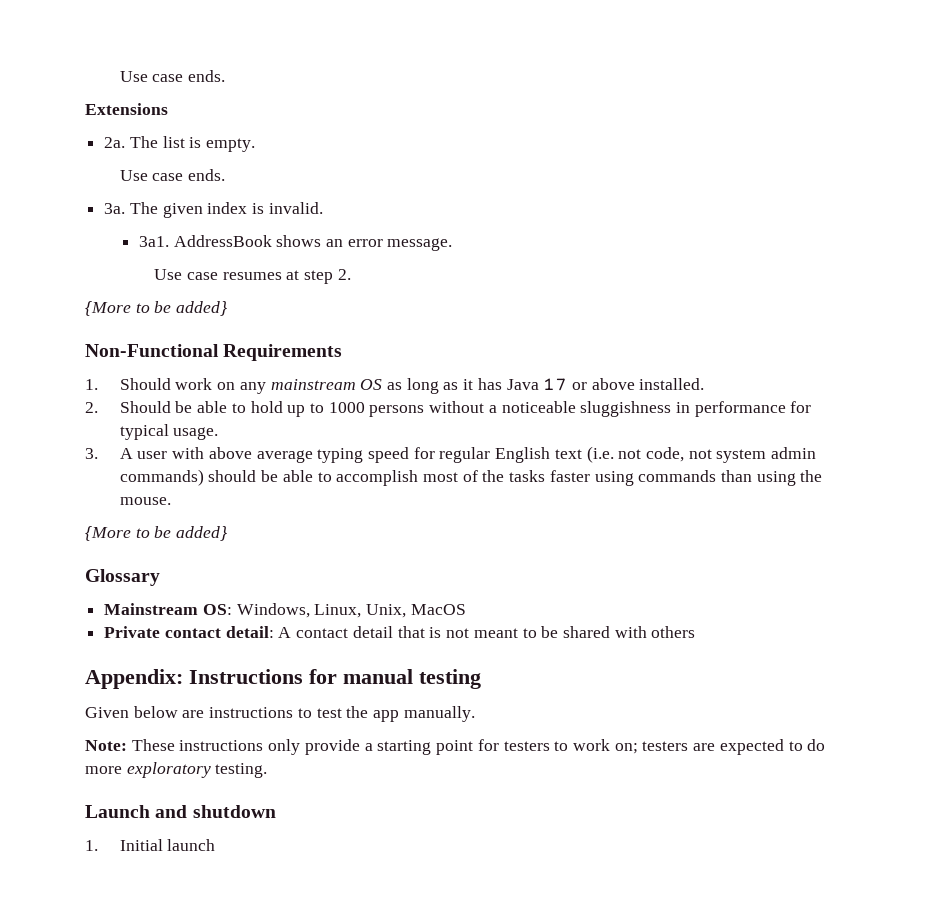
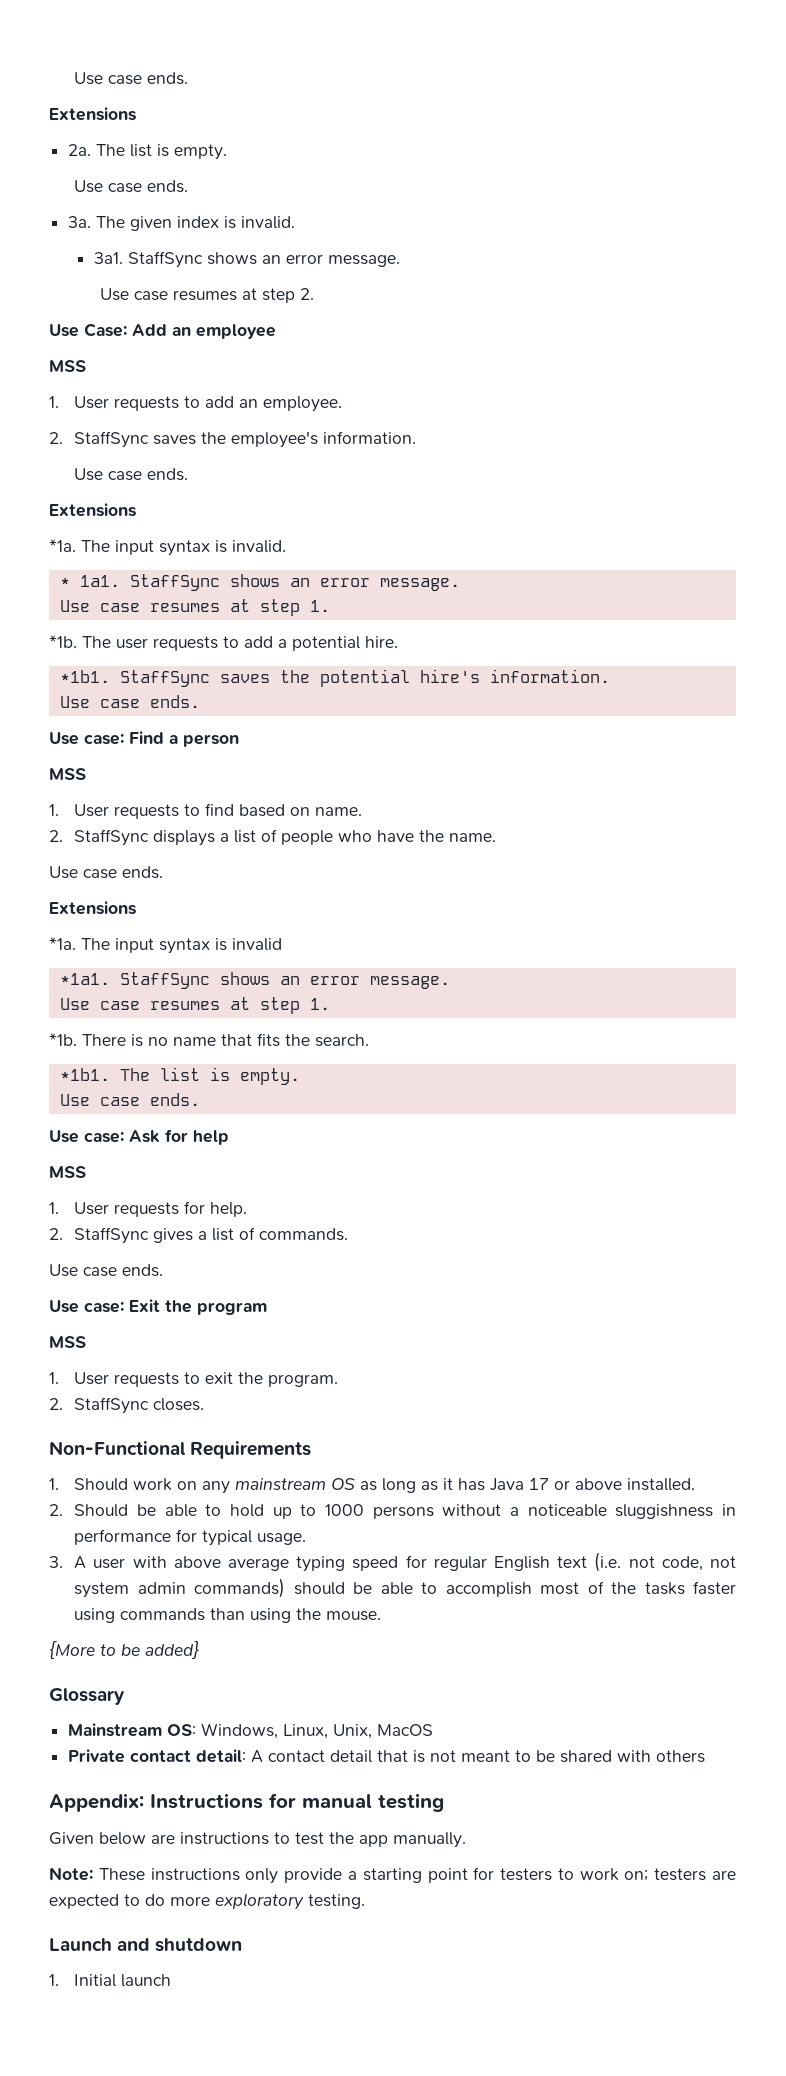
[173,235,272,247] AddressBook -> [127,251,203,268] StaffSync
[85,301,228,316] {More to be added} -> [49,323,276,339] [49,360,86,372] [49,396,343,412] [49,431,417,448] [74,468,189,481] [49,503,136,517] [49,539,286,556] [59,574,460,591] [59,599,330,616] [49,635,398,651] [59,669,610,687] [59,695,200,708] [49,731,239,747] [49,768,86,780] [49,803,363,819] [49,829,497,846] [49,866,163,879] [49,901,136,915] [49,937,282,954] [59,972,450,989] [59,997,330,1014] [49,1033,369,1047] [59,1067,300,1085] [59,1093,200,1106] [49,1129,229,1145] [49,1166,86,1178] [49,1201,248,1217] [49,1227,349,1244] [49,1264,163,1277] [49,1299,267,1315] [49,1336,86,1348] [49,1372,339,1387] [49,1397,205,1414] Use Case: Add an employee // MSS // 1. User requests to add an employee. // 2. StaffSync saves the employee's information. // Use case ends. // Extensions // *1a. The input syntax is invalid. // * 1a1. StaffSync shows an error message. // Use case resumes at step 1. // *1b. The user requests to add a potential hire. // *1b1. StaffSync saves the potential hire's information. // Use case ends. // Use case: Find a person // MSS // 1. User requests to find based on name. // 2. StaffSync displays a list of people who have the name. // Use case ends. // Extensions // *1a. The input syntax is invalid // *1a1. StaffSync shows an error message. // Use case resumes at step 1. // *1b. There is no name that fits the search. // *1b1. The list is empty. // Use case ends. // Use case: Ask for help // MSS // 1. User requests for help. // 2. StaffSync gives a list of commands. // Use case ends. // Use case: Exit the program // MSS // 1. User requests to exit the program. // 2. StaffSync closes.

